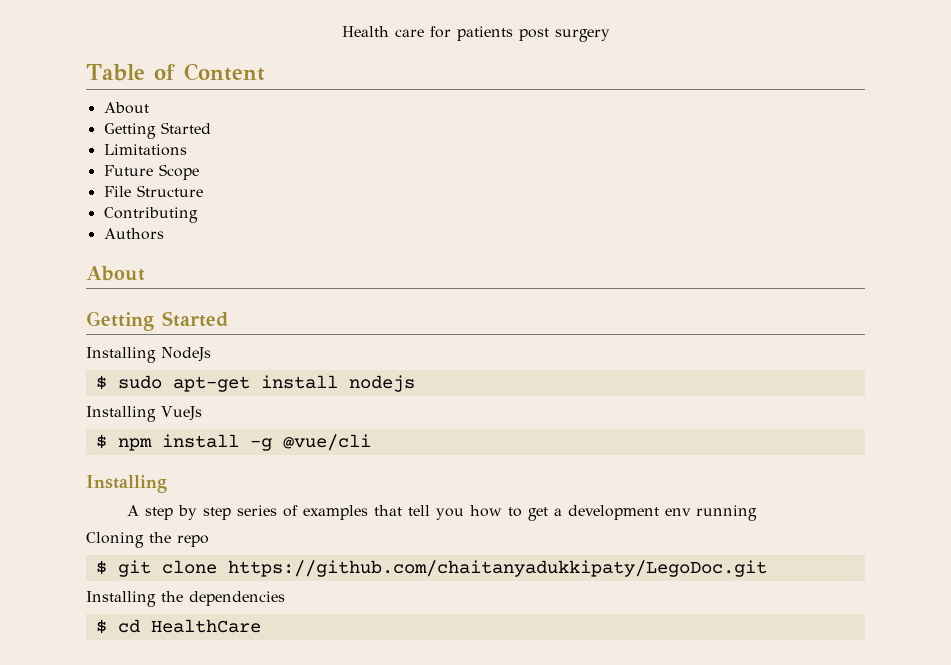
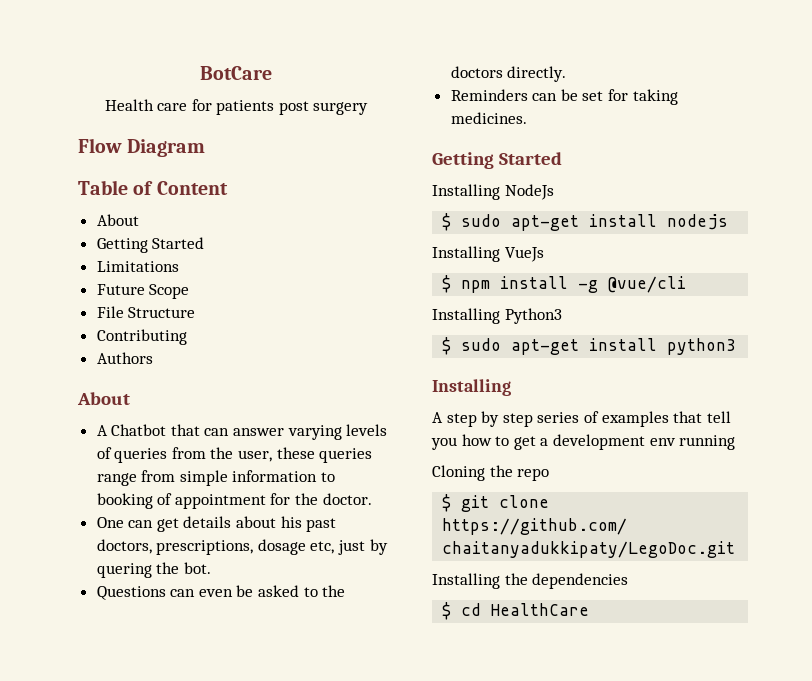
(341, 31) none -> [200,66,272,80] BotCare //
(610, 35) none -> [78,138,206,157] // Flow Diagram
(145, 273) none -> [96,424,388,440] [96,447,373,463] [96,470,336,486] [96,493,372,509] [96,516,337,532] [96,539,388,555] [96,562,211,578] [96,585,346,600] [450,66,567,82] [450,89,678,105] [450,112,527,124] // A Chatbot that can answer varying levels of queries from the user, these queries range from simple information to booking of appointment for the doctor. // One can get details about his past doctors, prescriptions, dosage etc, just by quering the bot. // Questions can even be asked to the doctors directly. // Reminders can be set for taking medicines.
(371, 442) none -> [432,308,562,324] [442,337,737,355] // Installing Python3 // $ sudo apt-get install python3

